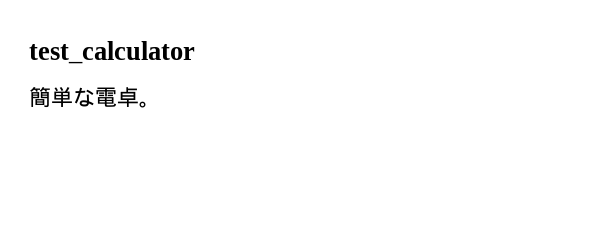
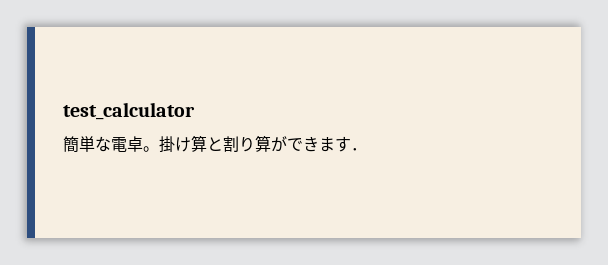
(161, 104) none -> [159,135,367,153] 掛け算と割り算ができます．

